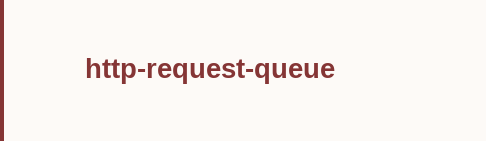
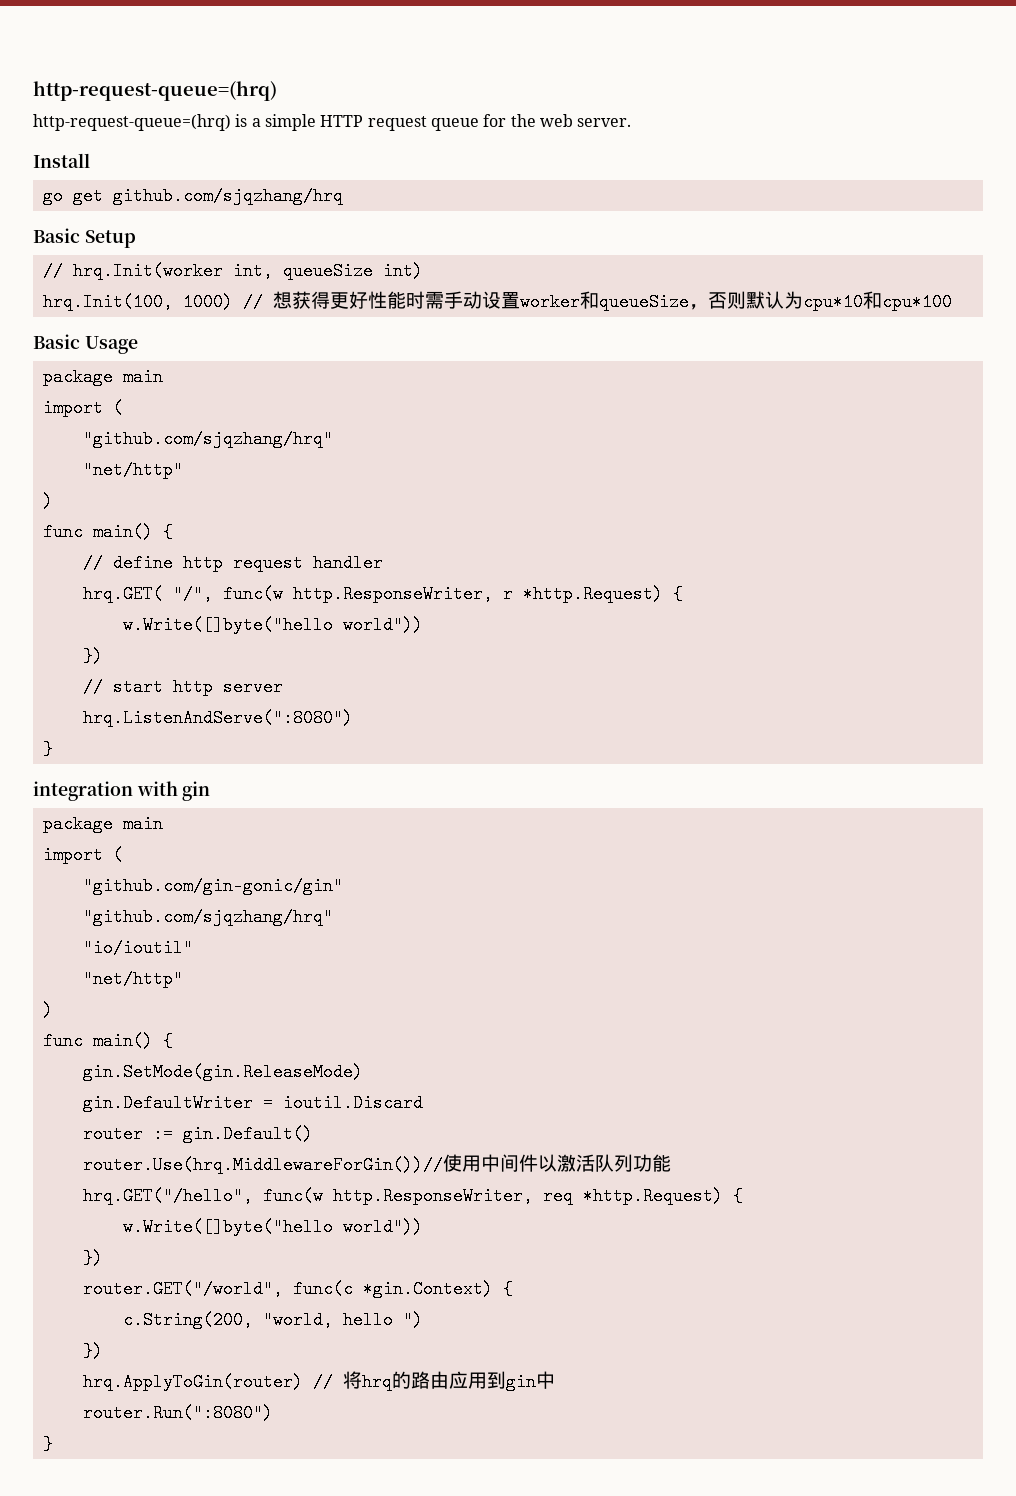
[85,58,335,84] http-request-queue -> [33,81,277,101] [33,114,632,131] [33,153,90,168] [42,187,343,205] [33,228,136,248] [42,262,423,280] [42,291,952,311] [33,334,138,354] [42,368,163,386] [42,399,123,417] [82,430,333,448] [82,461,183,479] [42,492,53,510] [42,523,173,541] [82,554,383,572] [82,585,683,603] [122,616,423,634] [82,647,103,665] [82,678,283,696] [82,709,353,727] [42,740,53,758] [33,781,211,801] [42,815,163,833] [42,846,123,864] [82,877,343,895] [82,908,333,926] [82,939,193,957] [82,970,183,988] [42,1001,53,1019] [42,1032,173,1050] [82,1063,363,1081] [82,1094,423,1112] [82,1125,313,1143] [82,1154,671,1174] [82,1187,743,1205] [122,1218,423,1236] [82,1249,103,1267] [82,1280,513,1298] [122,1311,423,1329] [82,1342,103,1360] [82,1371,555,1391] [82,1404,273,1422] [42,1435,53,1453] http-request-queue=(hrq) // http-request-queue=(hrq) is a simple HTTP request queue for the web server. // Install // go get github.com/sjqzhang/hrq // Basic Setup // // hrq.Init(worker int, queueSize int) // hrq.Init(100, 1000) // 想获得更好性能时需手动设置worker和queueSize，否则默认为cpu*10和cpu*100 // Basic Usage // package main // import ( // "github.com/sjqzhang/hrq" // "net/http" // ) // func main() { // // define http request handler // hrq.GET( "/", func(w http.ResponseWriter, r *http.Request) { // w.Write([]byte("hello world")) // }) // // start http server // hrq.ListenAndServe(":8080") // } // integration with gin // package main // import ( // "github.com/gin-gonic/gin" // "github.com/sjqzhang/hrq" // "io/ioutil" // "net/http" // ) // func main() { // gin.SetMode(gin.ReleaseMode) // gin.DefaultWriter = ioutil.Discard // router := gin.Default() // router.Use(hrq.MiddlewareForGin())//使用中间件以激活队列功能 // hrq.GET("/hello", func(w http.ResponseWriter, req *http.Request) { // w.Write([]byte("hello world")) // }) // router.GET("/world", func(c *gin.Context) { // c.String(200, "world, hello ") // }) // hrq.ApplyToGin(router) // 将hrq的路由应用到gin中 // router.Run(":8080") // }

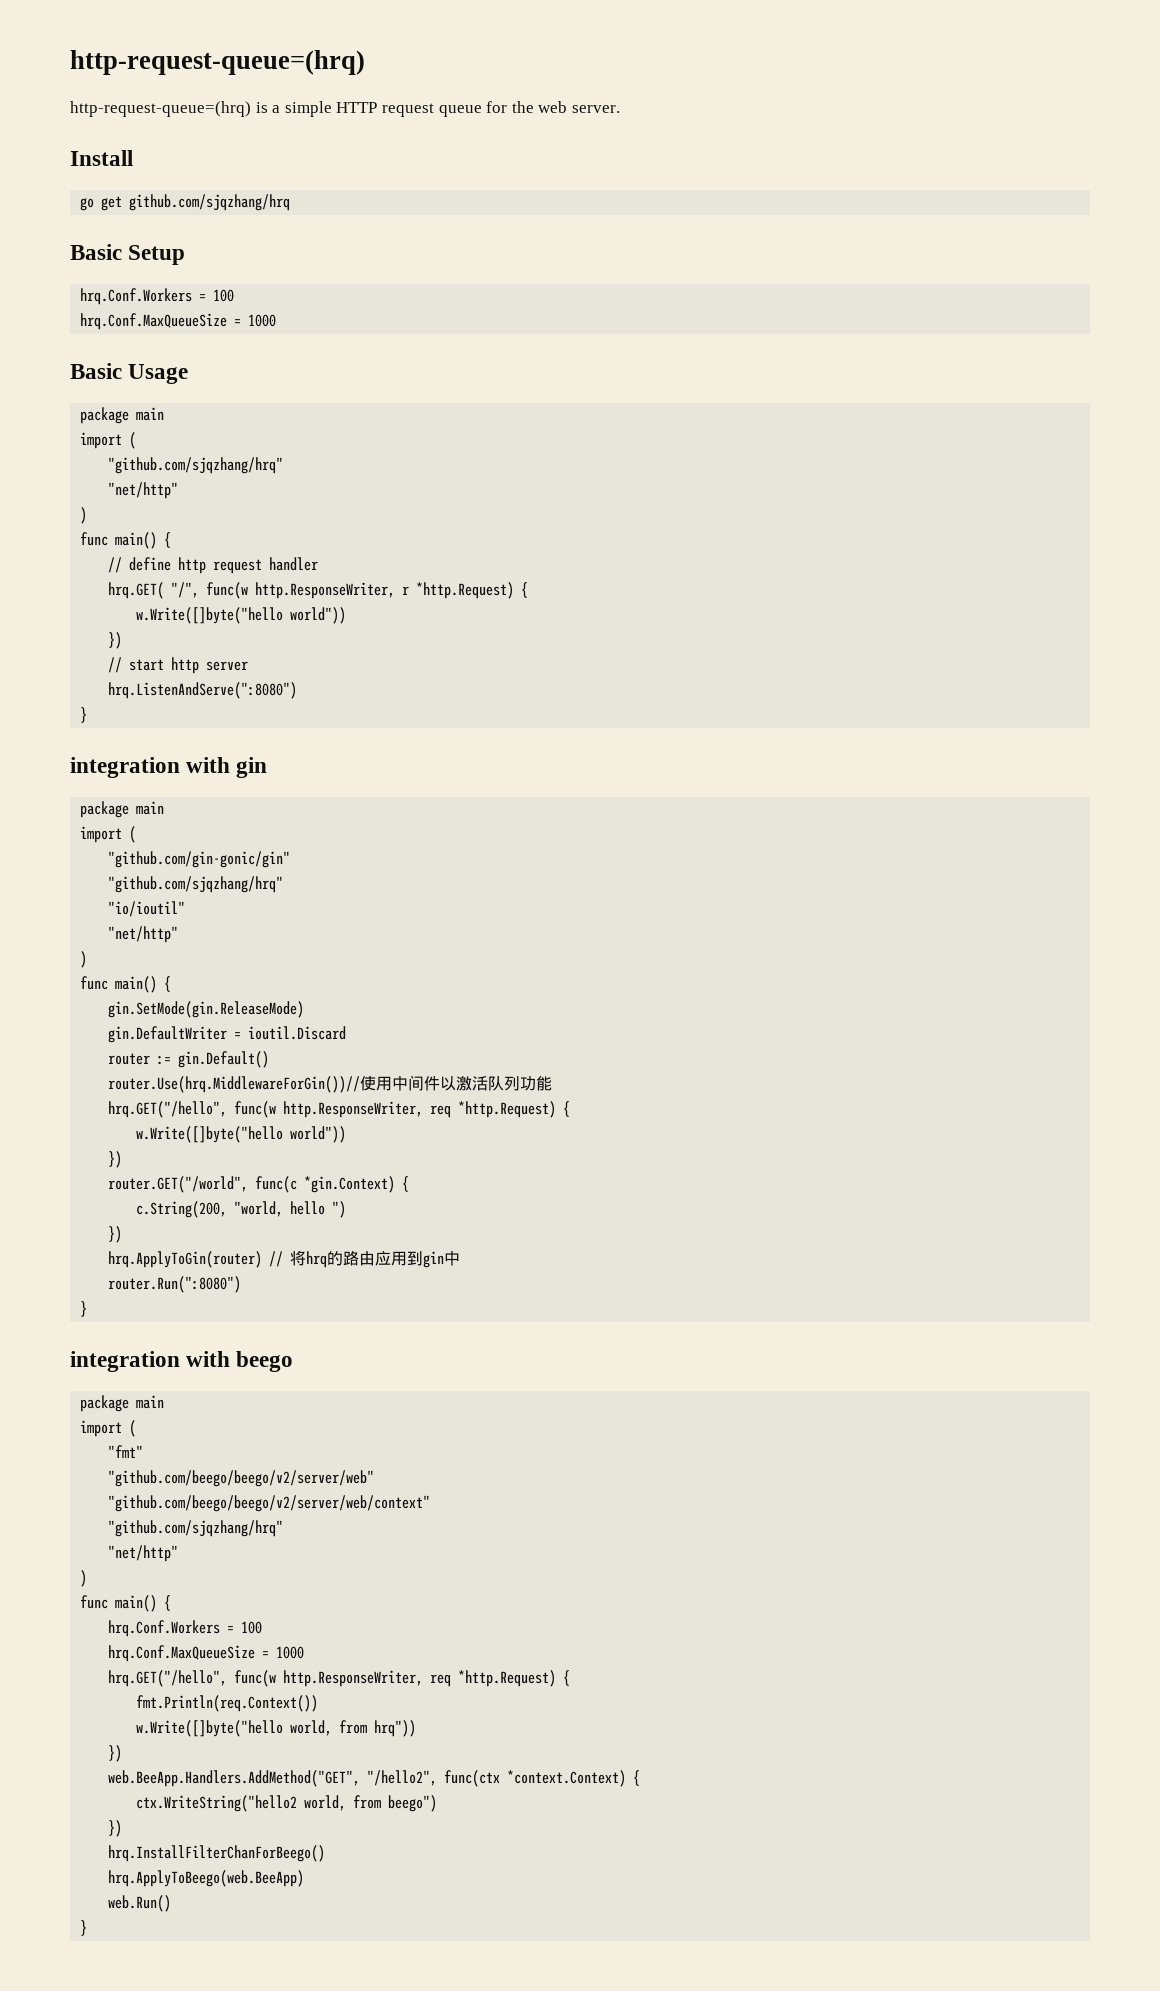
[42,262,423,280] [42,291,952,311] // hrq.Init(worker int, queueSize int) // hrq.Init(100, 1000) // 想获得更好性能时需手动设置worker和queueSize，否则默认为cpu*10和cpu*100 -> [80,288,235,305] [80,313,277,330] hrq.Conf.Workers = 100 // hrq.Conf.MaxQueueSize = 1000
(53, 1444) none -> [70,1351,294,1372] [80,1395,165,1412] [80,1420,137,1437] [108,1445,144,1458] [108,1470,375,1487] [108,1495,431,1512] [108,1520,284,1537] [108,1545,179,1562] [80,1570,88,1587] [80,1595,172,1612] [108,1620,263,1637] [108,1645,305,1662] [108,1670,571,1687] [136,1695,319,1712] [136,1720,417,1737] [108,1745,123,1762] [108,1770,641,1787] [136,1795,438,1812] [108,1820,123,1837] [108,1845,326,1862] [108,1870,305,1887] [108,1895,172,1912] [80,1920,88,1936] // integration with beego // package main // import ( // "fmt" // "github.com/beego/beego/v2/server/web" // "github.com/beego/beego/v2/server/web/context" // "github.com/sjqzhang/hrq" // "net/http" // ) // func main() { // hrq.Conf.Workers = 100 // hrq.Conf.MaxQueueSize = 1000 // hrq.GET("/hello", func(w http.ResponseWriter, req *http.Request) { // fmt.Println(req.Context()) // w.Write([]byte("hello world, from hrq")) // }) // web.BeeApp.Handlers.AddMethod("GET", "/hello2", func(ctx *context.Context) { // ctx.WriteString("hello2 world, from beego") // }) // hrq.InstallFilterChanForBeego() // hrq.ApplyToBeego(web.BeeApp) // web.Run() // }

